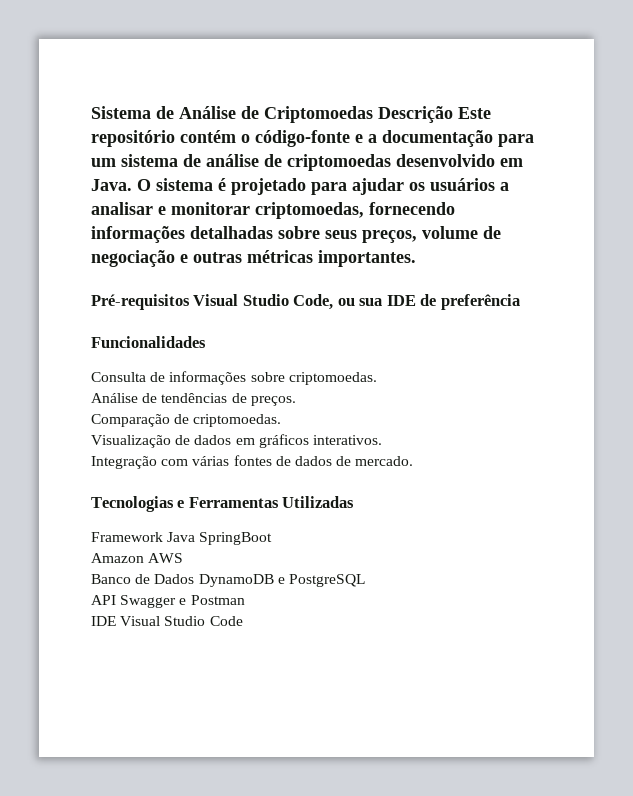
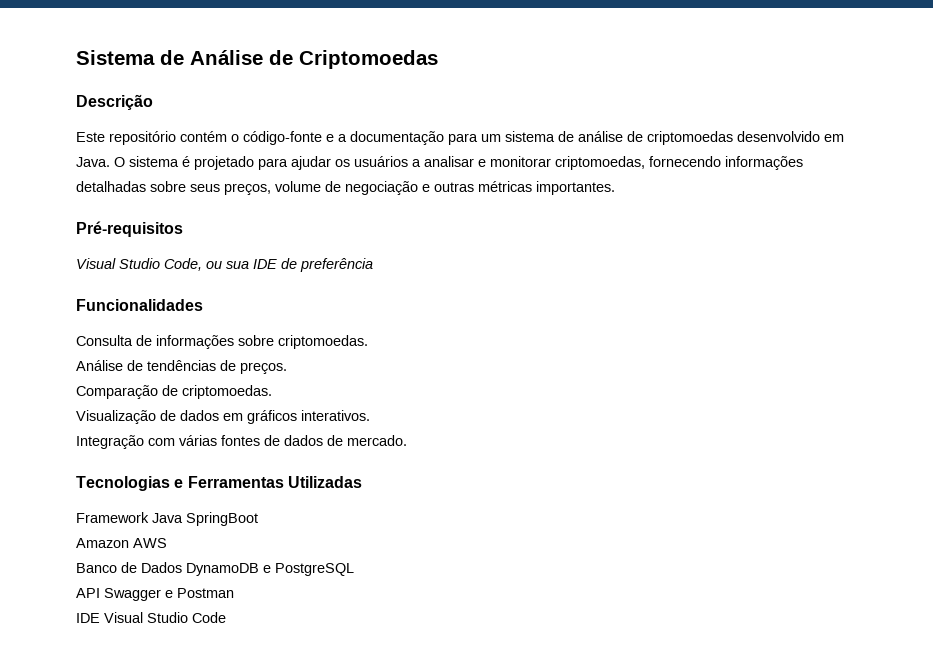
(373, 114) none -> (438, 59) //
(453, 114) none -> (153, 102) //
(190, 302) none -> (183, 229) //

